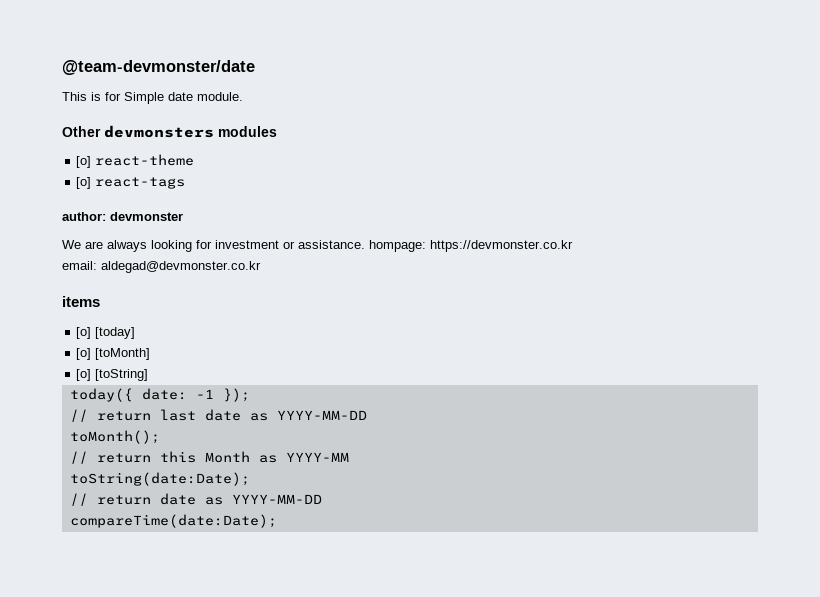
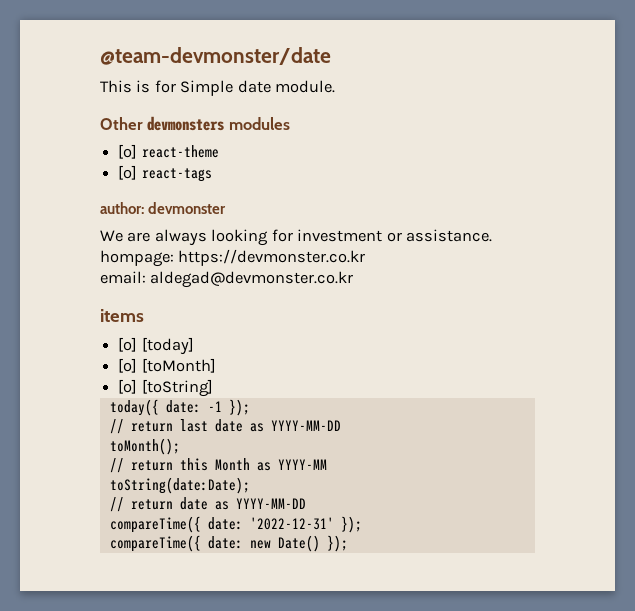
[69,514,277,528] compareTime(date:Date); -> [109,516,362,533] [109,535,348,552] compareTime({ date: '2022-12-31' }); // compareTime({ date: new Date() });

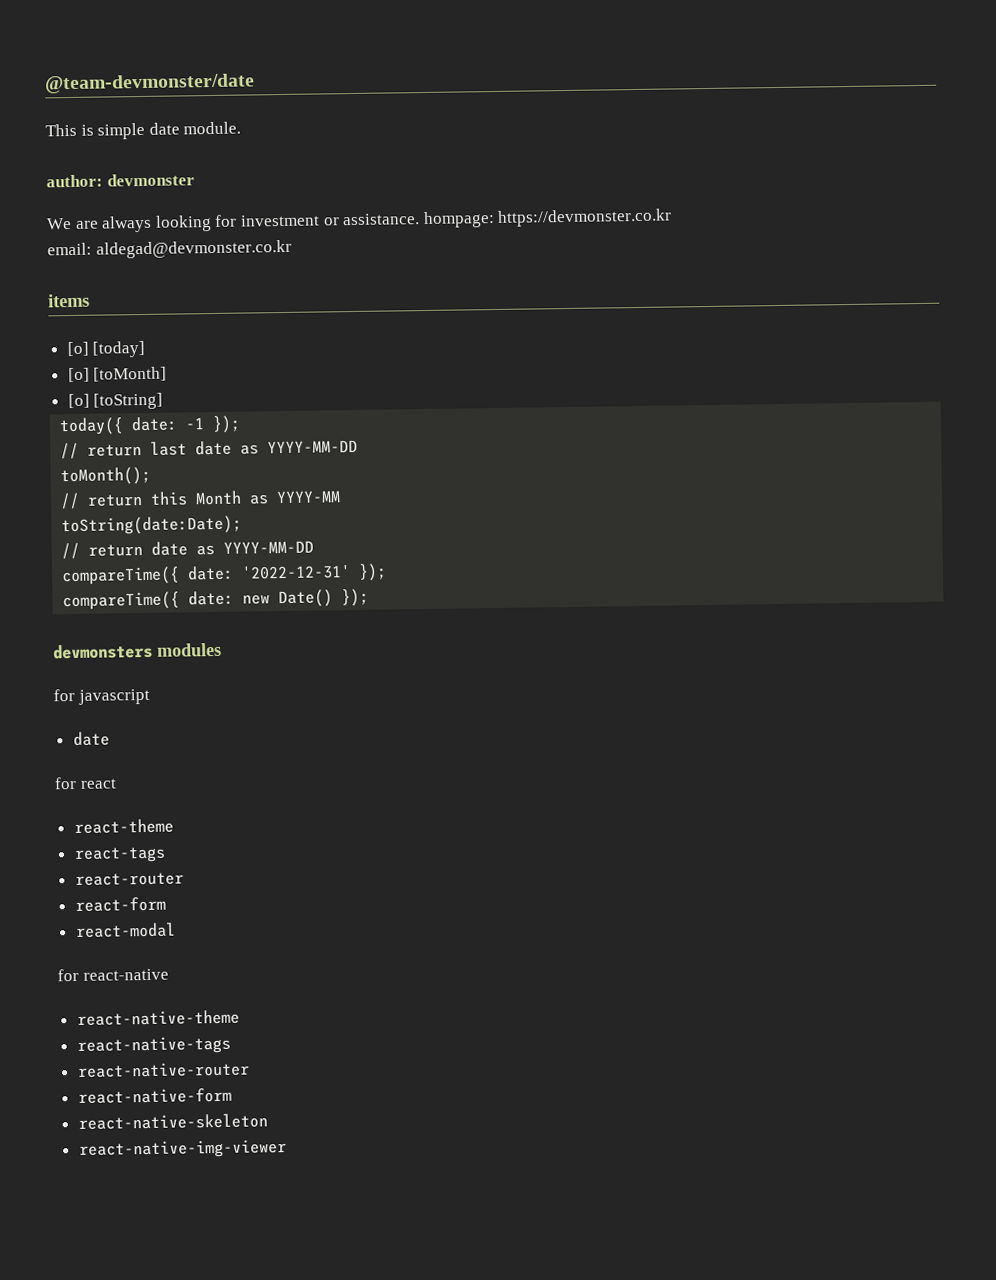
[154,80,234,96] for Simple -> [97,122,146,140] simple
[100,116,290,131] [118,144,219,159] [118,165,212,182] // Other devmonsters modules // [o] react-theme // [o] react-tags -> (242, 128) none
(348, 543) none -> [53,642,222,660] [53,688,150,705] [72,731,110,747] [54,776,117,790] [73,818,174,835] [73,846,166,864] [74,872,184,887] [74,896,166,913] [74,922,176,939] [57,968,169,982] [76,1009,240,1026] [76,1035,231,1055] [76,1061,250,1078] [77,1087,232,1104] [77,1113,268,1130] [78,1139,287,1159] // devmonsters modules // for javascript // date // for react // react-theme // react-tags // react-router // react-form // react-modal // for react-native // react-native-theme // react-native-tags // react-native-router // react-native-form // react-native-skeleton // react-native-img-viewer

